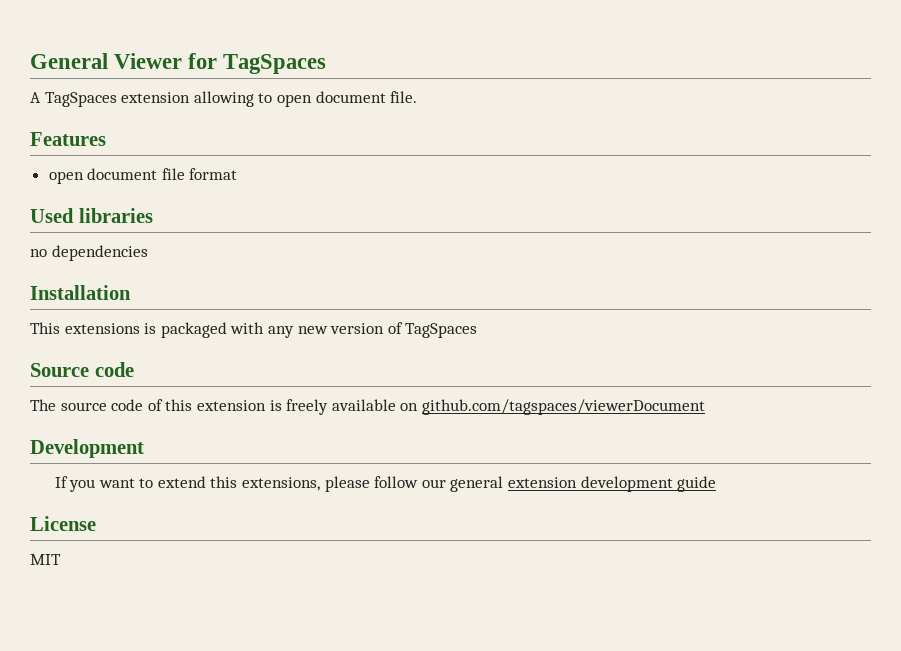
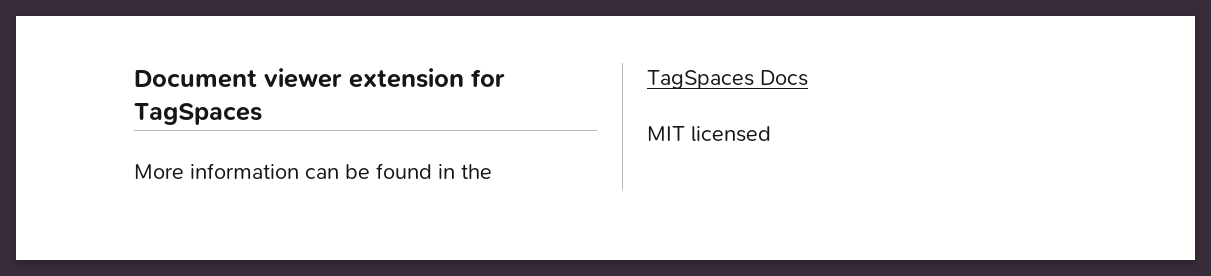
[30,53,183,69] General Viewer -> [134,68,464,88] Document viewer extension
[30,91,418,107] [30,132,106,146] [48,168,238,184] [30,208,153,223] [30,245,148,261] [30,285,131,300] [30,322,478,338] [30,362,134,377] [30,399,705,415] [30,439,144,458] [54,476,717,492] [30,516,96,531] A TagSpaces extension allowing to open document file. // Features // open document file format // Used libraries // no dependencies // Installation // This extensions is packaged with any new version of TagSpaces // Source code // The source code of this extension is freely available on github.com/tagspaces/viewerDocument // Development // If you want to extend this extensions, please follow our general extension development guide // License -> [134,163,492,179] [647,70,808,89] More information can be found in the TagSpaces Docs
(61, 559) none -> [691,126,771,142] licensed

